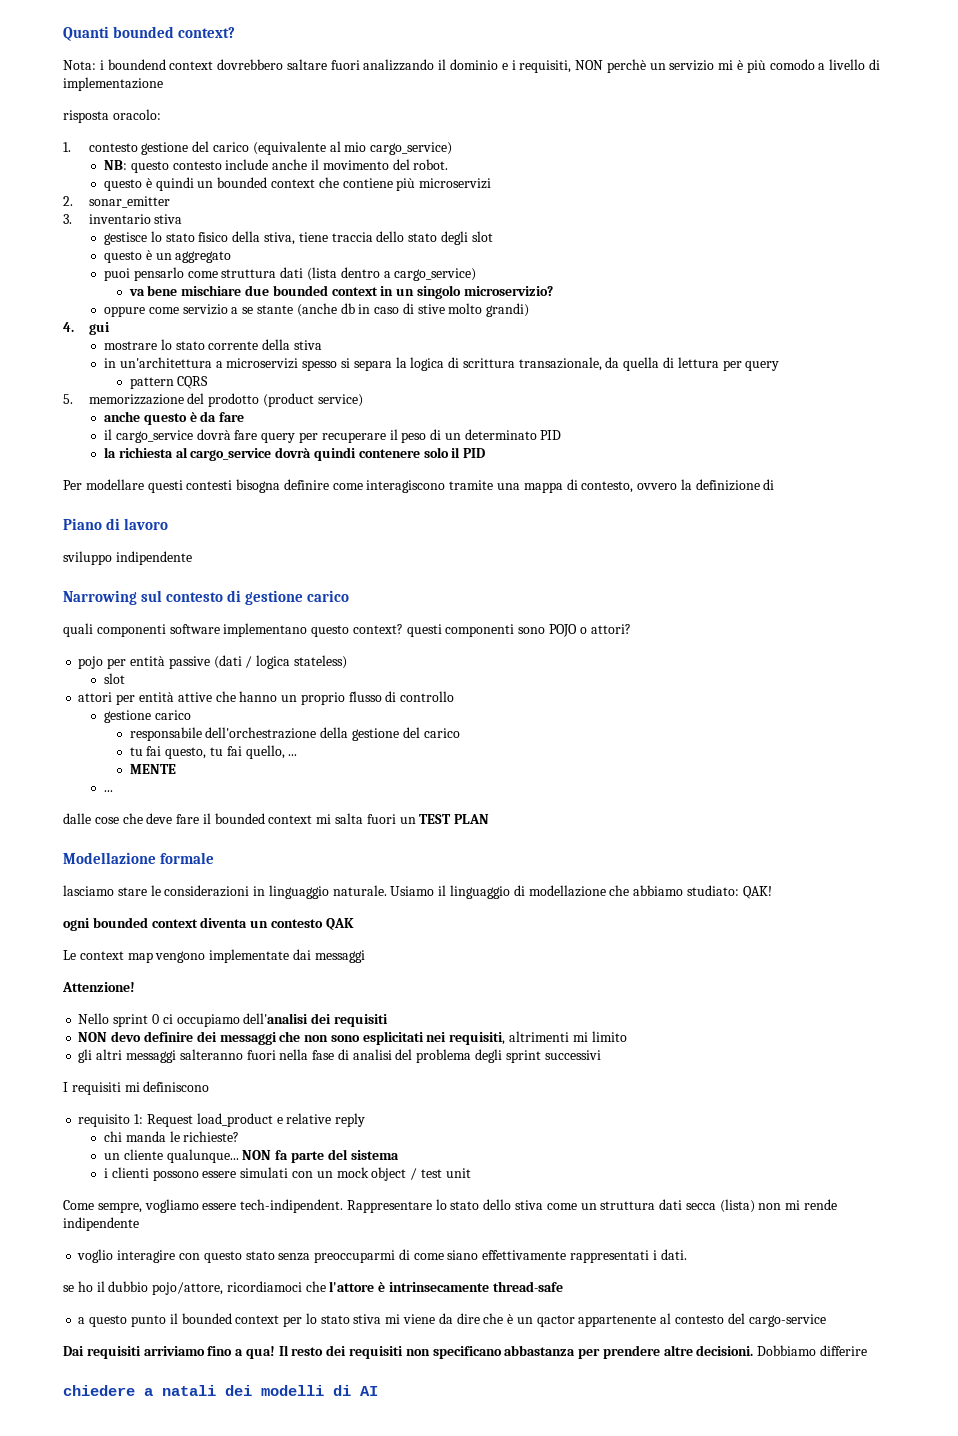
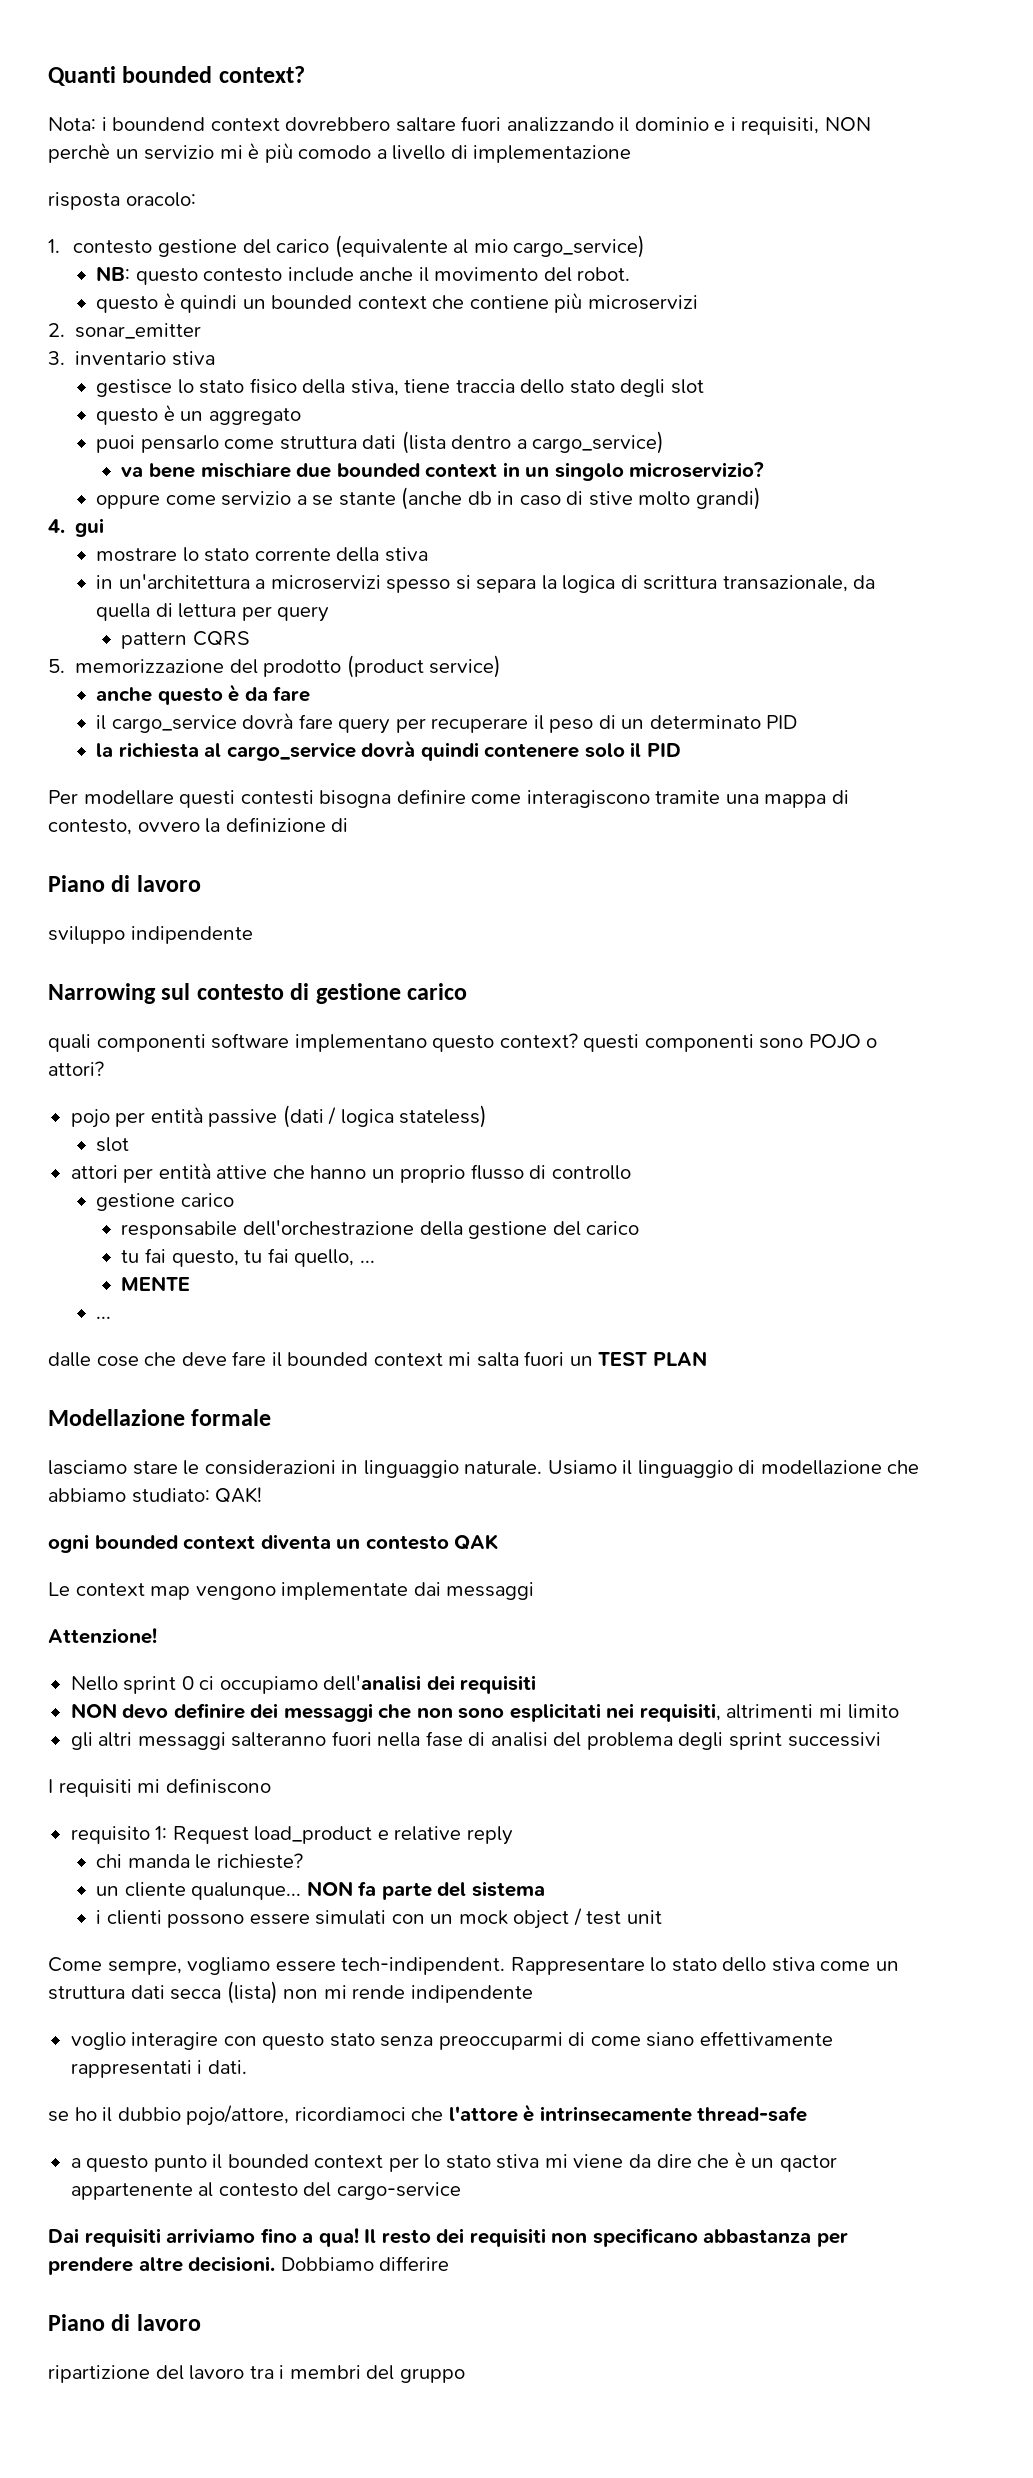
[63,1385,378,1396] chiedere a natali dei modelli di AI -> [48,2314,201,2331] [48,2365,465,2383] Piano di lavoro // ripartizione del lavoro tra i membri del gruppo

